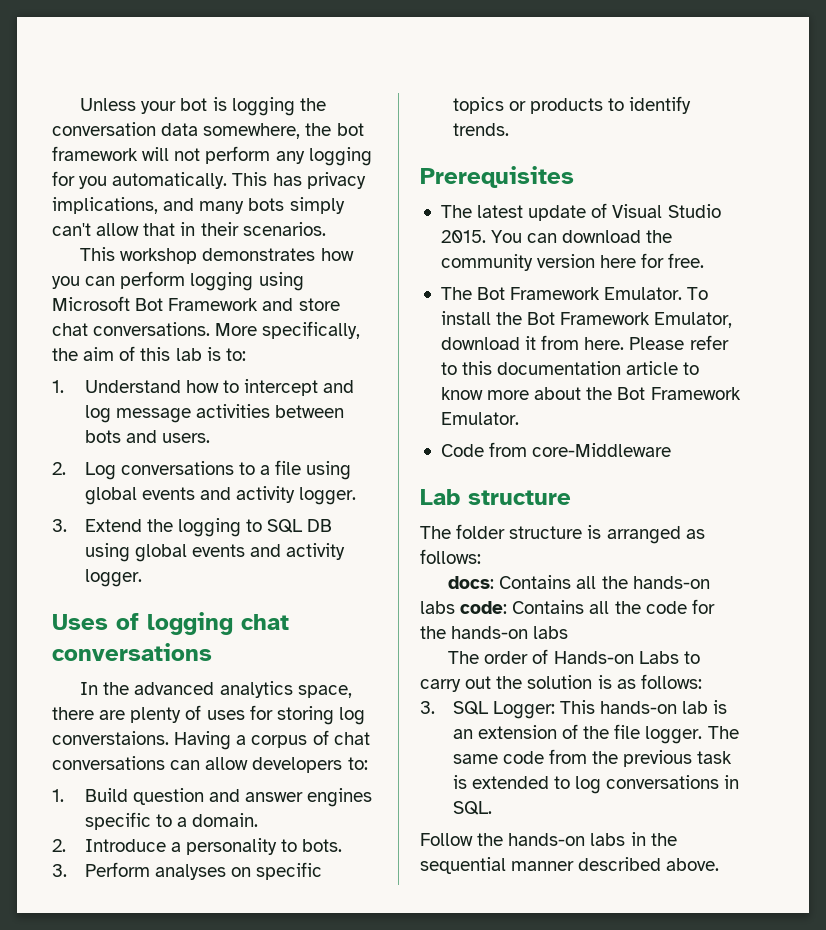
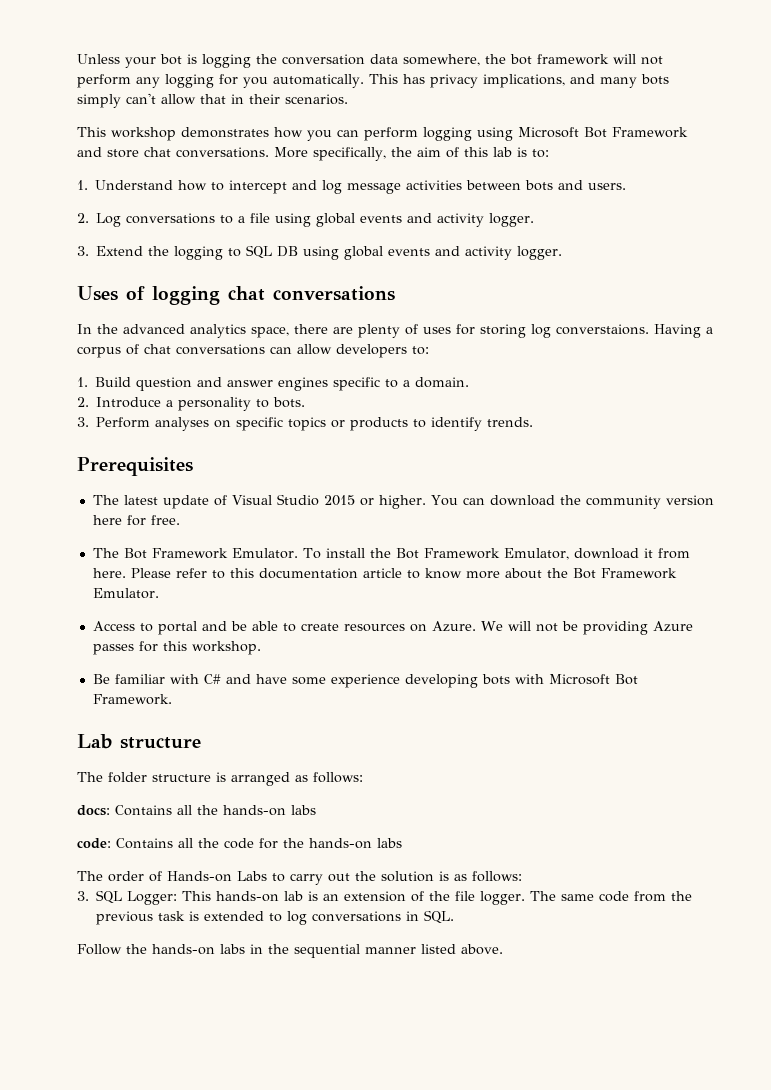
[440,230,486,243] 2015. -> [323,495,426,509] 2015 or higher.
[440,442,672,457] Code from core-Middleware -> [92,621,693,635] [92,641,261,655] [92,674,638,688] [92,694,172,705] Access to portal and be able to create resources on Azure. We will not be providing Azure passes for this workshop. // Be familiar with C# and have some experience developing bots with Microsoft Bot Framework.
(455, 607) none -> (316, 810) //
[578,857,662,871] described -> [421,944,456,954] listed

